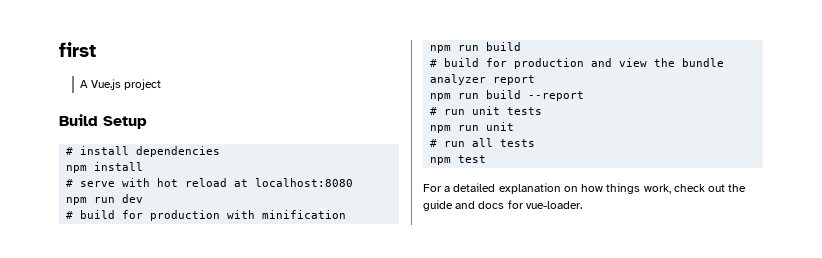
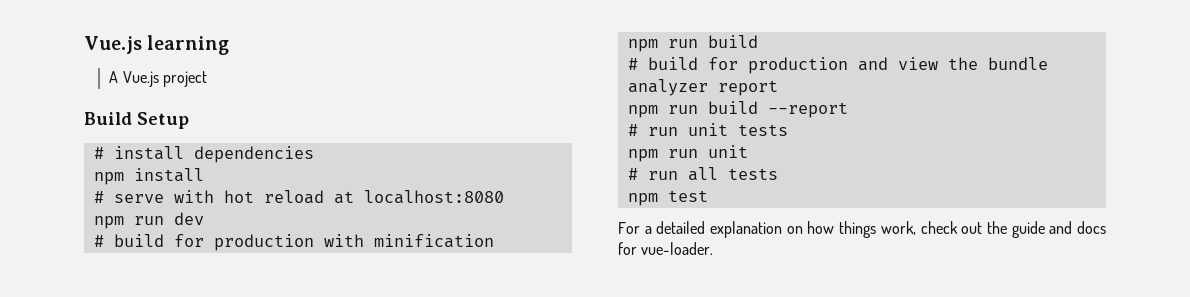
[59,42,96,57] first -> [84,35,230,55] Vue.js learning

